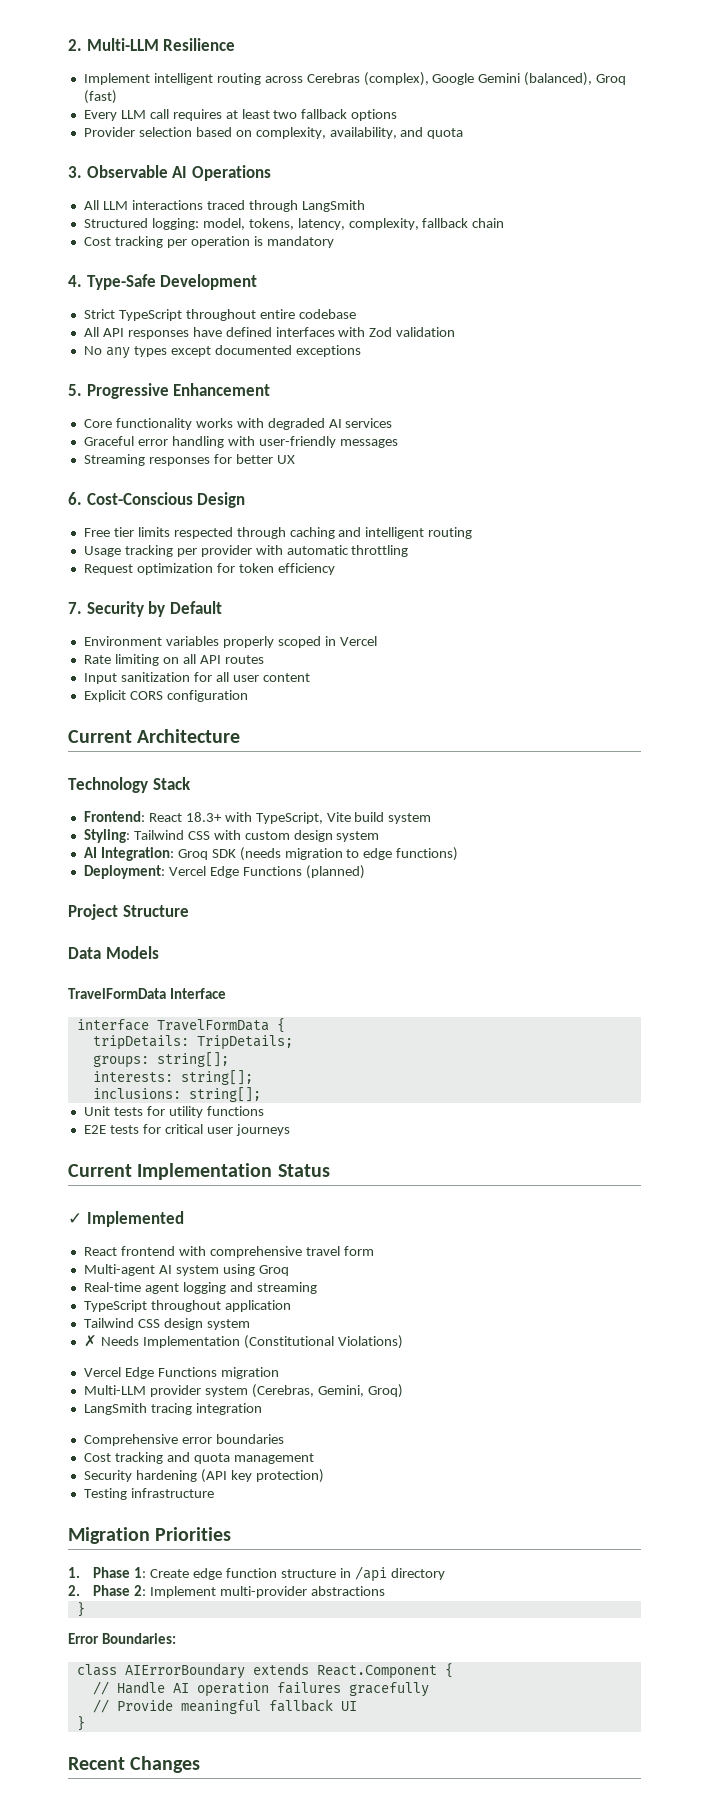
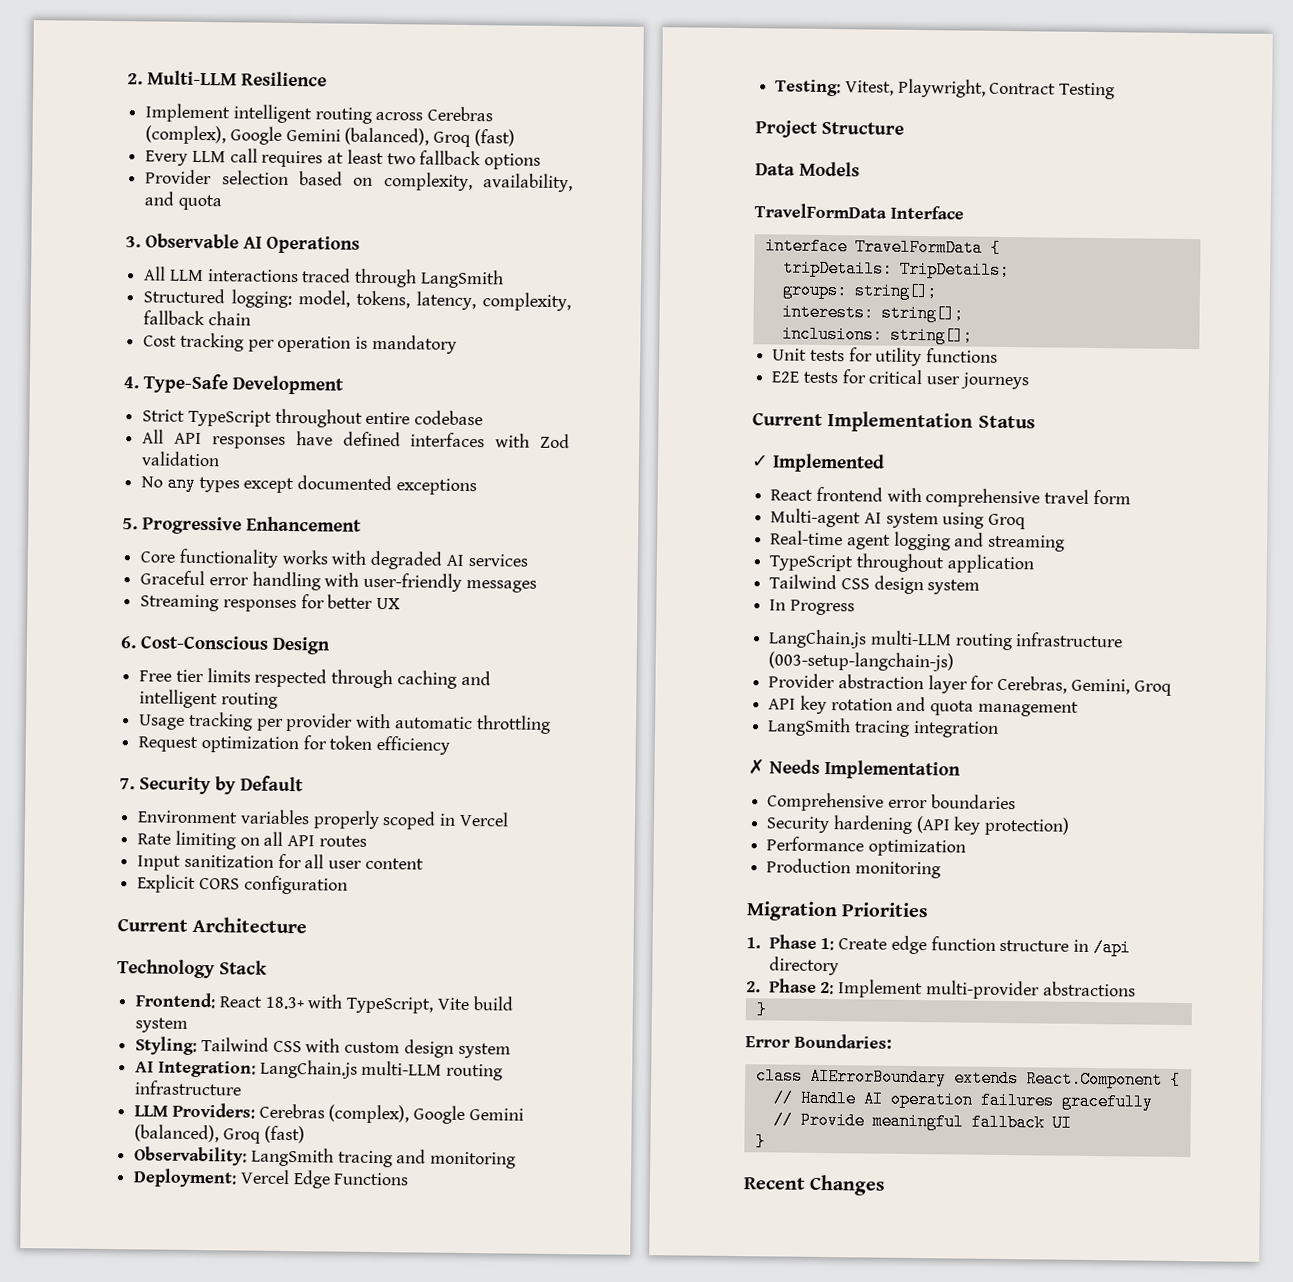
[177,847,459,861] Groq SDK (needs migration to edge functions) -> [259,1059,504,1081] [134,1080,243,1096] [134,1102,524,1125] [134,1124,305,1144] [134,1146,517,1169] LangChain.js multi-LLM routing infrastructure // LLM Providers: Cerebras (complex), Google Gemini (balanced), Groq (fast) // Observability: LangSmith tracing and monitoring
[305,865,365,879] (planned) -> [775,78,1116,100] // Testing: Vitest, Playwright, Contract Testing
[83,1335,403,1349] [83,1367,279,1379] [83,1384,403,1398] ✗ Needs Implementation (Constitutional Violations) // Vercel Edge Functions migration // Multi-LLM provider system (Cerebras, Gemini, Groq) -> [769,599,855,616] [768,629,1124,651] [768,651,955,672] [768,673,1172,696] [768,695,1079,717] In Progress // LangChain.js multi-LLM routing infrastructure (003-setup-langchain-js) // Provider abstraction layer for Cerebras, Gemini, Groq // API key rotation and quota management
(262, 1409) none -> [748,759,961,780] // ✗ Needs Implementation
[83,1452,314,1464] // Cost tracking and quota management -> (1016, 802) none
[83,1488,214,1500] Testing infrastructure -> [766,836,966,857] [766,858,941,879] Performance optimization // Production monitoring

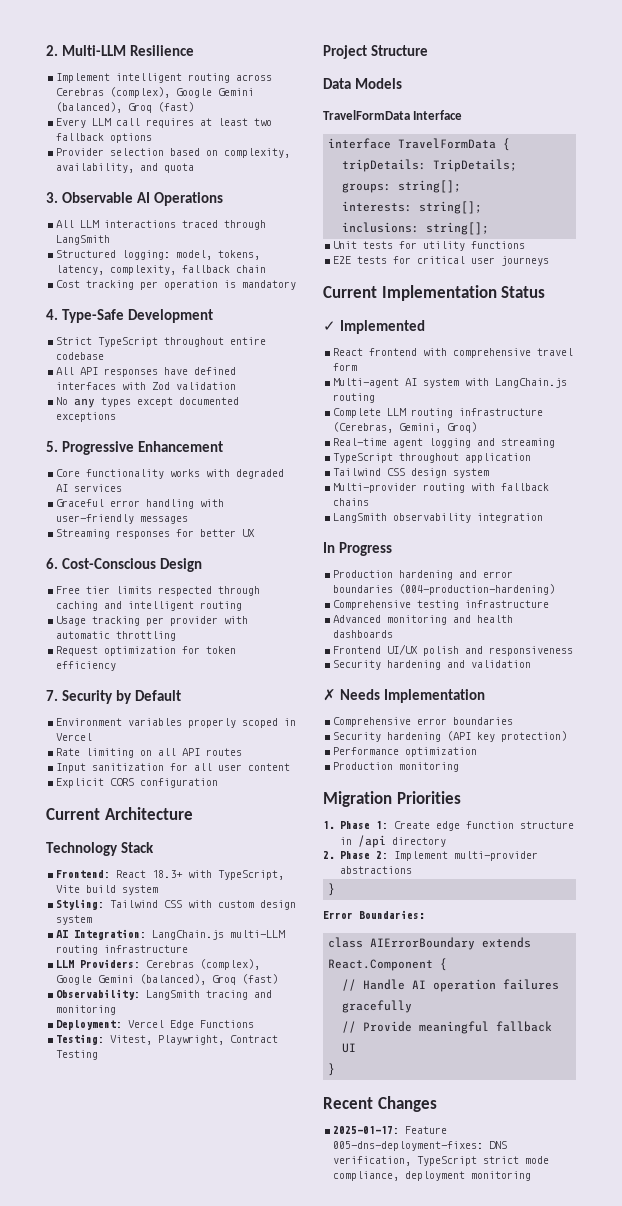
[942,512,1027,530] using Groq -> [464,378,567,388] [332,393,375,403] [332,408,543,418] [332,422,477,433] with LangChain.js routing // Complete LLM routing infrastructure (Cerebras, Gemini, Groq)
[769,599,855,616] [768,629,1124,651] [768,651,955,672] [768,673,1172,696] [768,695,1079,717] [767,717,999,738] In Progress // LangChain.js multi-LLM routing infrastructure (003-setup-langchain-js) // Provider abstraction layer for Cerebras, Gemini, Groq // API key rotation and quota management // LangSmith tracing integration -> [332,483,549,493] [332,498,369,506] [332,513,543,523] [323,542,393,556] [332,570,513,580] [332,584,555,595] [332,600,549,610] [332,615,513,625] [332,630,393,638] [332,644,573,656] [332,660,531,670] Multi-provider routing with fallback chains // LangSmith observability integration // In Progress // Production hardening and error boundaries (004-production-hardening) // Comprehensive testing infrastructure // Advanced monitoring and health dashboards // Frontend UI/UX polish and responsiveness // Security hardening and validation
(887, 1185) none -> [332,1126,447,1134] [332,1141,507,1151] [332,1156,549,1166] [332,1171,531,1181] // 2025-01-17: Feature 005-dns-deployment-fixes: DNS verification, TypeScript strict mode compliance, deployment monitoring

